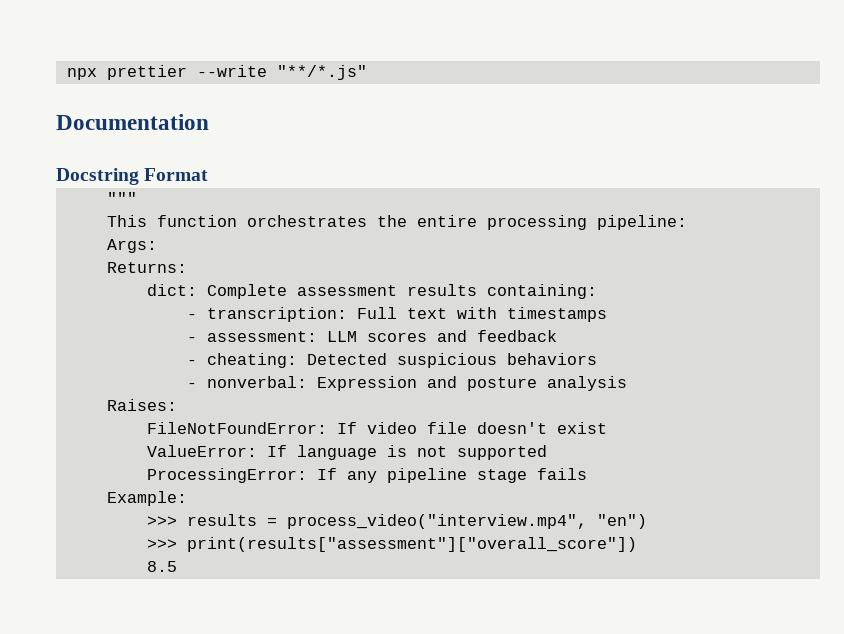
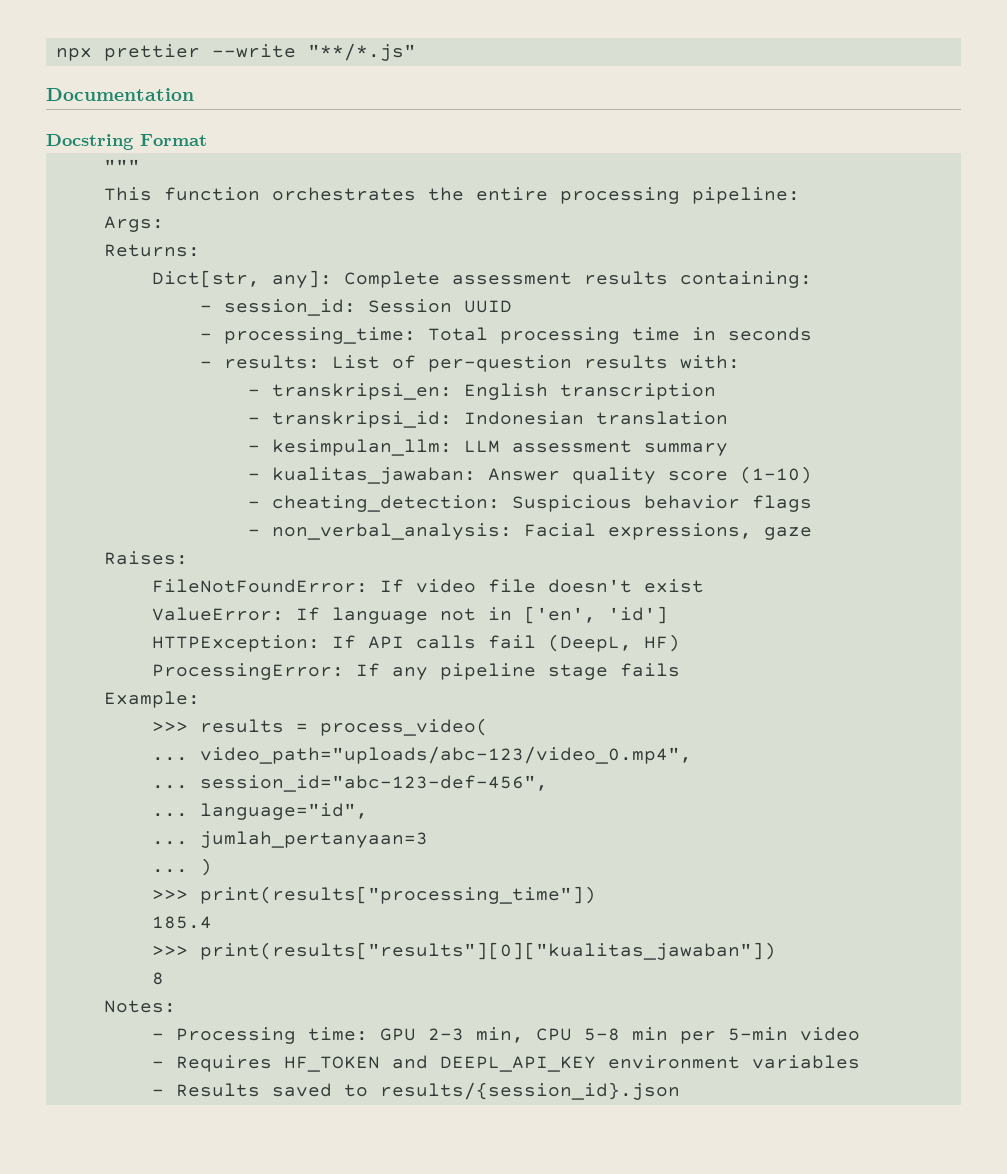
[146,284,197,296] dict: -> [151,270,332,288] Dict[str, any]:
[206,307,607,322] [186,330,557,342] [186,353,597,368] [186,376,627,391] transcription: Full text with timestamps // - assessment: LLM scores and feedback // - cheating: Detected suspicious behaviors // - nonverbal: Expression and posture analysis -> [223,299,512,316] [199,327,812,344] [199,355,740,372] [247,383,716,400] [247,411,728,428] [247,439,728,456] [247,466,812,484] [247,495,812,512] [247,523,812,540] session_id: Session UUID // - processing_time: Total processing time in seconds // - results: List of per-question results with: // - transkripsi_en: English transcription // - transkripsi_id: Indonesian translation // - kesimpulan_llm: LLM assessment summary // - kualitas_jawaban: Answer quality score (1-10) // - cheating_detection: Suspicious behavior flags // - non_verbal_analysis: Facial expressions, gaze
[386,445,547,460] is not supported -> [439,606,668,624] [151,634,680,652] not in ['en', 'id'] // HTTPException: If API calls fail (DeepL, HF)
[286,514,647,529] [146,537,637,552] [146,561,177,572] process_video("interview.mp4", "en") // >>> print(results["assessment"]["overall_score"]) // 8.5 -> [319,718,488,736] [151,746,692,764] [151,775,548,792] [151,803,368,820] [151,831,428,848] [151,858,212,876] [151,886,596,904] [151,916,212,929] [151,942,776,960] [151,972,164,985] [103,1000,176,1013] [151,1027,860,1044] [151,1055,860,1072] [151,1082,680,1100] process_video( // ... video_path="uploads/abc-123/video_0.mp4", // ... session_id="abc-123-def-456", // ... language="id", // ... jumlah_pertanyaan=3 // ... ) // >>> print(results["processing_time"]) // 185.4 // >>> print(results["results"][0]["kualitas_jawaban"]) // 8 // Notes: // - Processing time: GPU 2-3 min, CPU 5-8 min per 5-min video // - Requires HF_TOKEN and DEEPL_API_KEY environment variables // - Results saved to results/{session_id}.json

